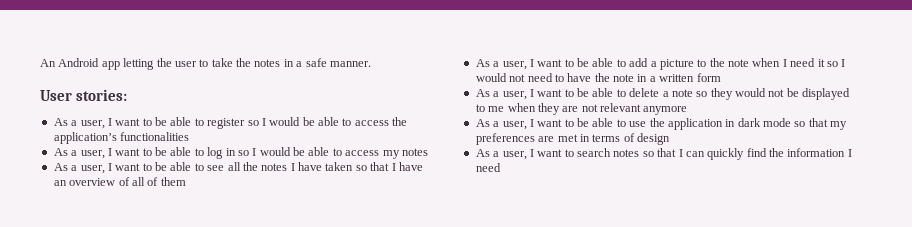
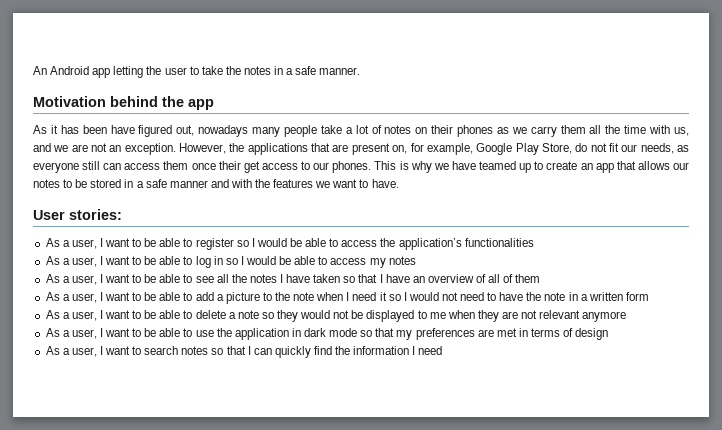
(371, 64) none -> [33,96,214,110] [33,125,689,137] [33,143,689,155] [33,161,690,173] [33,179,399,188] // Motivation behind the app // As it has been have figured out, nowadays many people take a lot of notes on their phones as we carry them all the time with us, and we are not an exception. However, the applications that are present on, for example, Google Play Store, do not fit our needs, as everyone still can access them once their get access to our phones. This is why we have teamed up to create an app that allows our notes to be stored in a safe manner and with the features we want to have.

